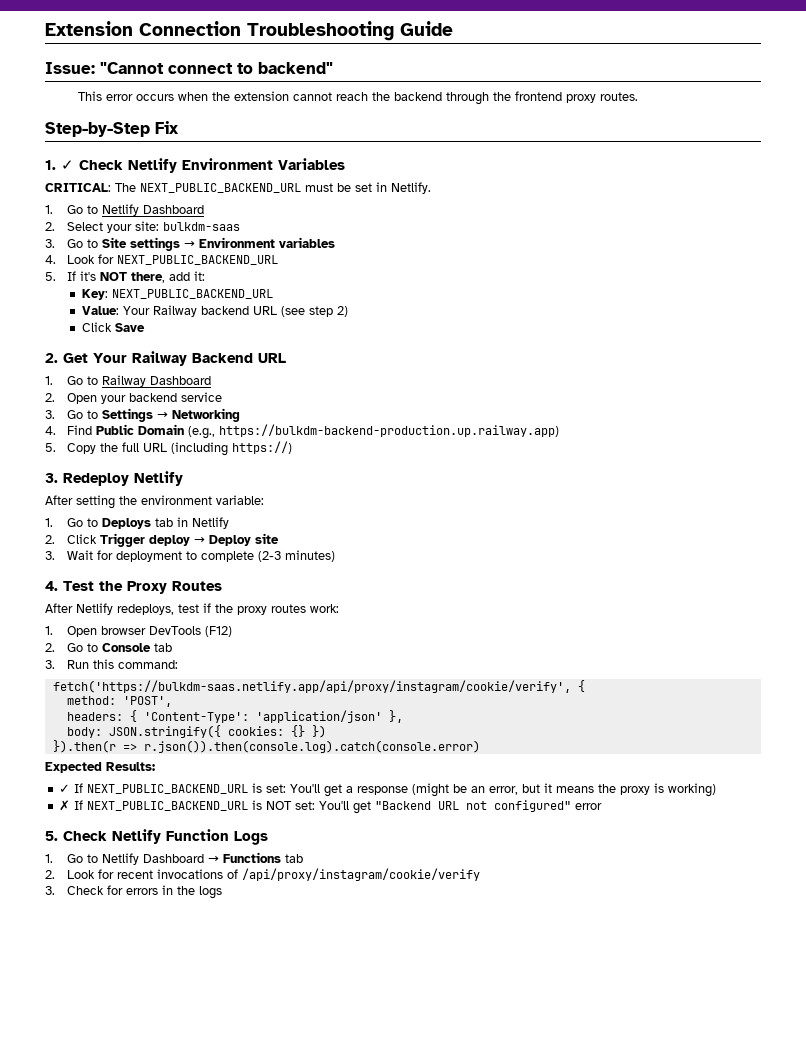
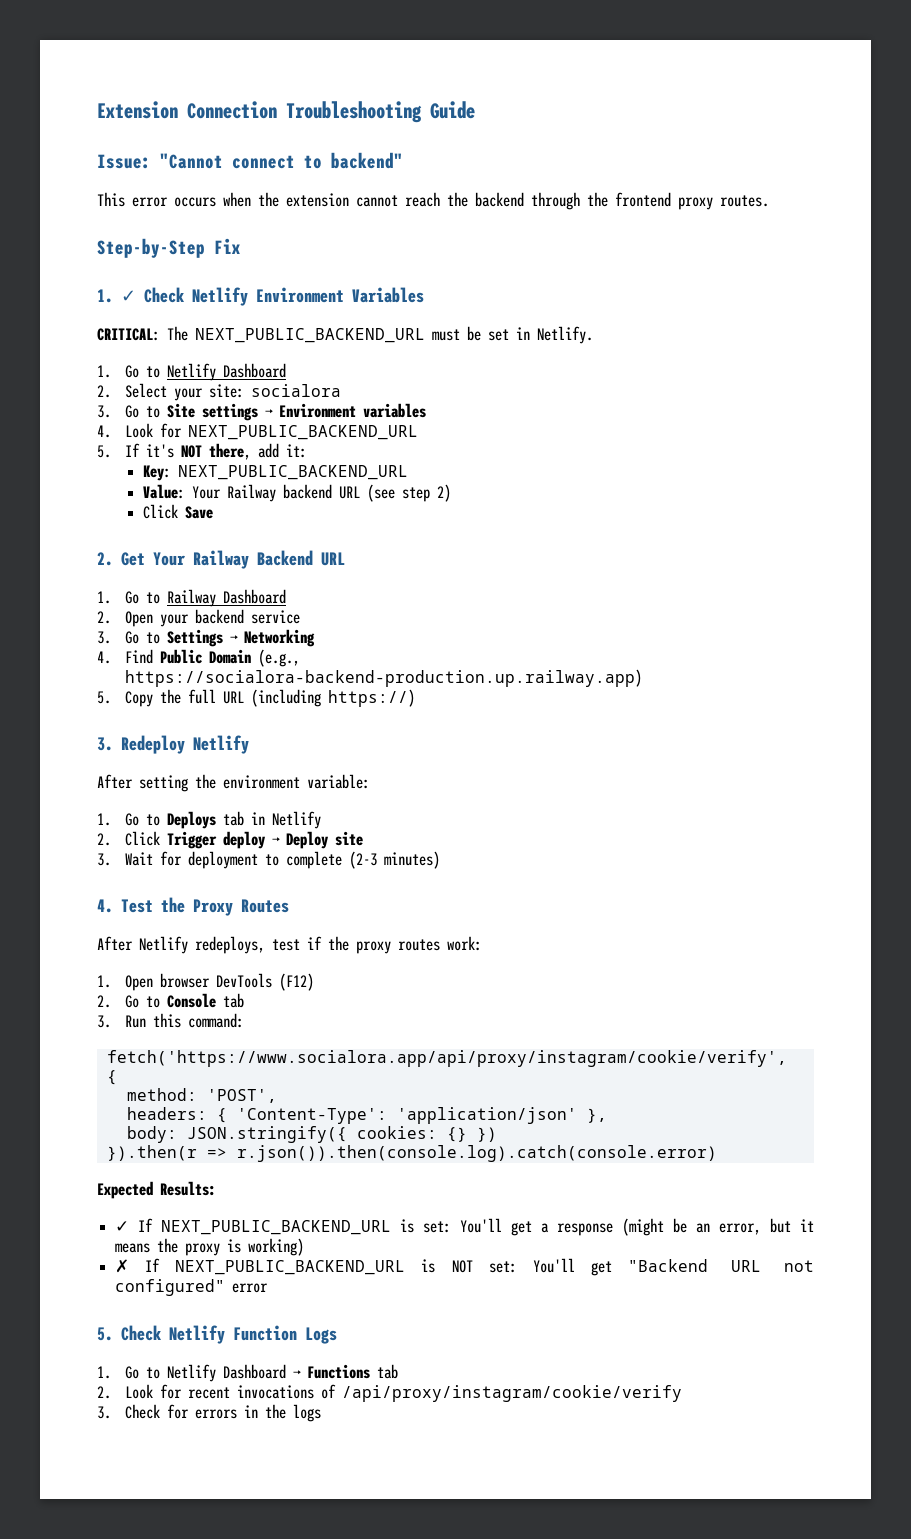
[163,222,241,231] bulkdm-saas -> [251,384,342,397] socialora
[219,424,560,437] https://bulkdm-backend-production.up.railway.app) -> [125,669,643,687] https://socialora-backend-production.up.railway.app)
[52,680,571,693] fetch('https://bulkdm-saas.netlify.app/api/proxy/instagram/cookie/verify', -> [106,1050,787,1067] fetch('https://www.socialora.app/api/proxy/instagram/cookie/verify',

